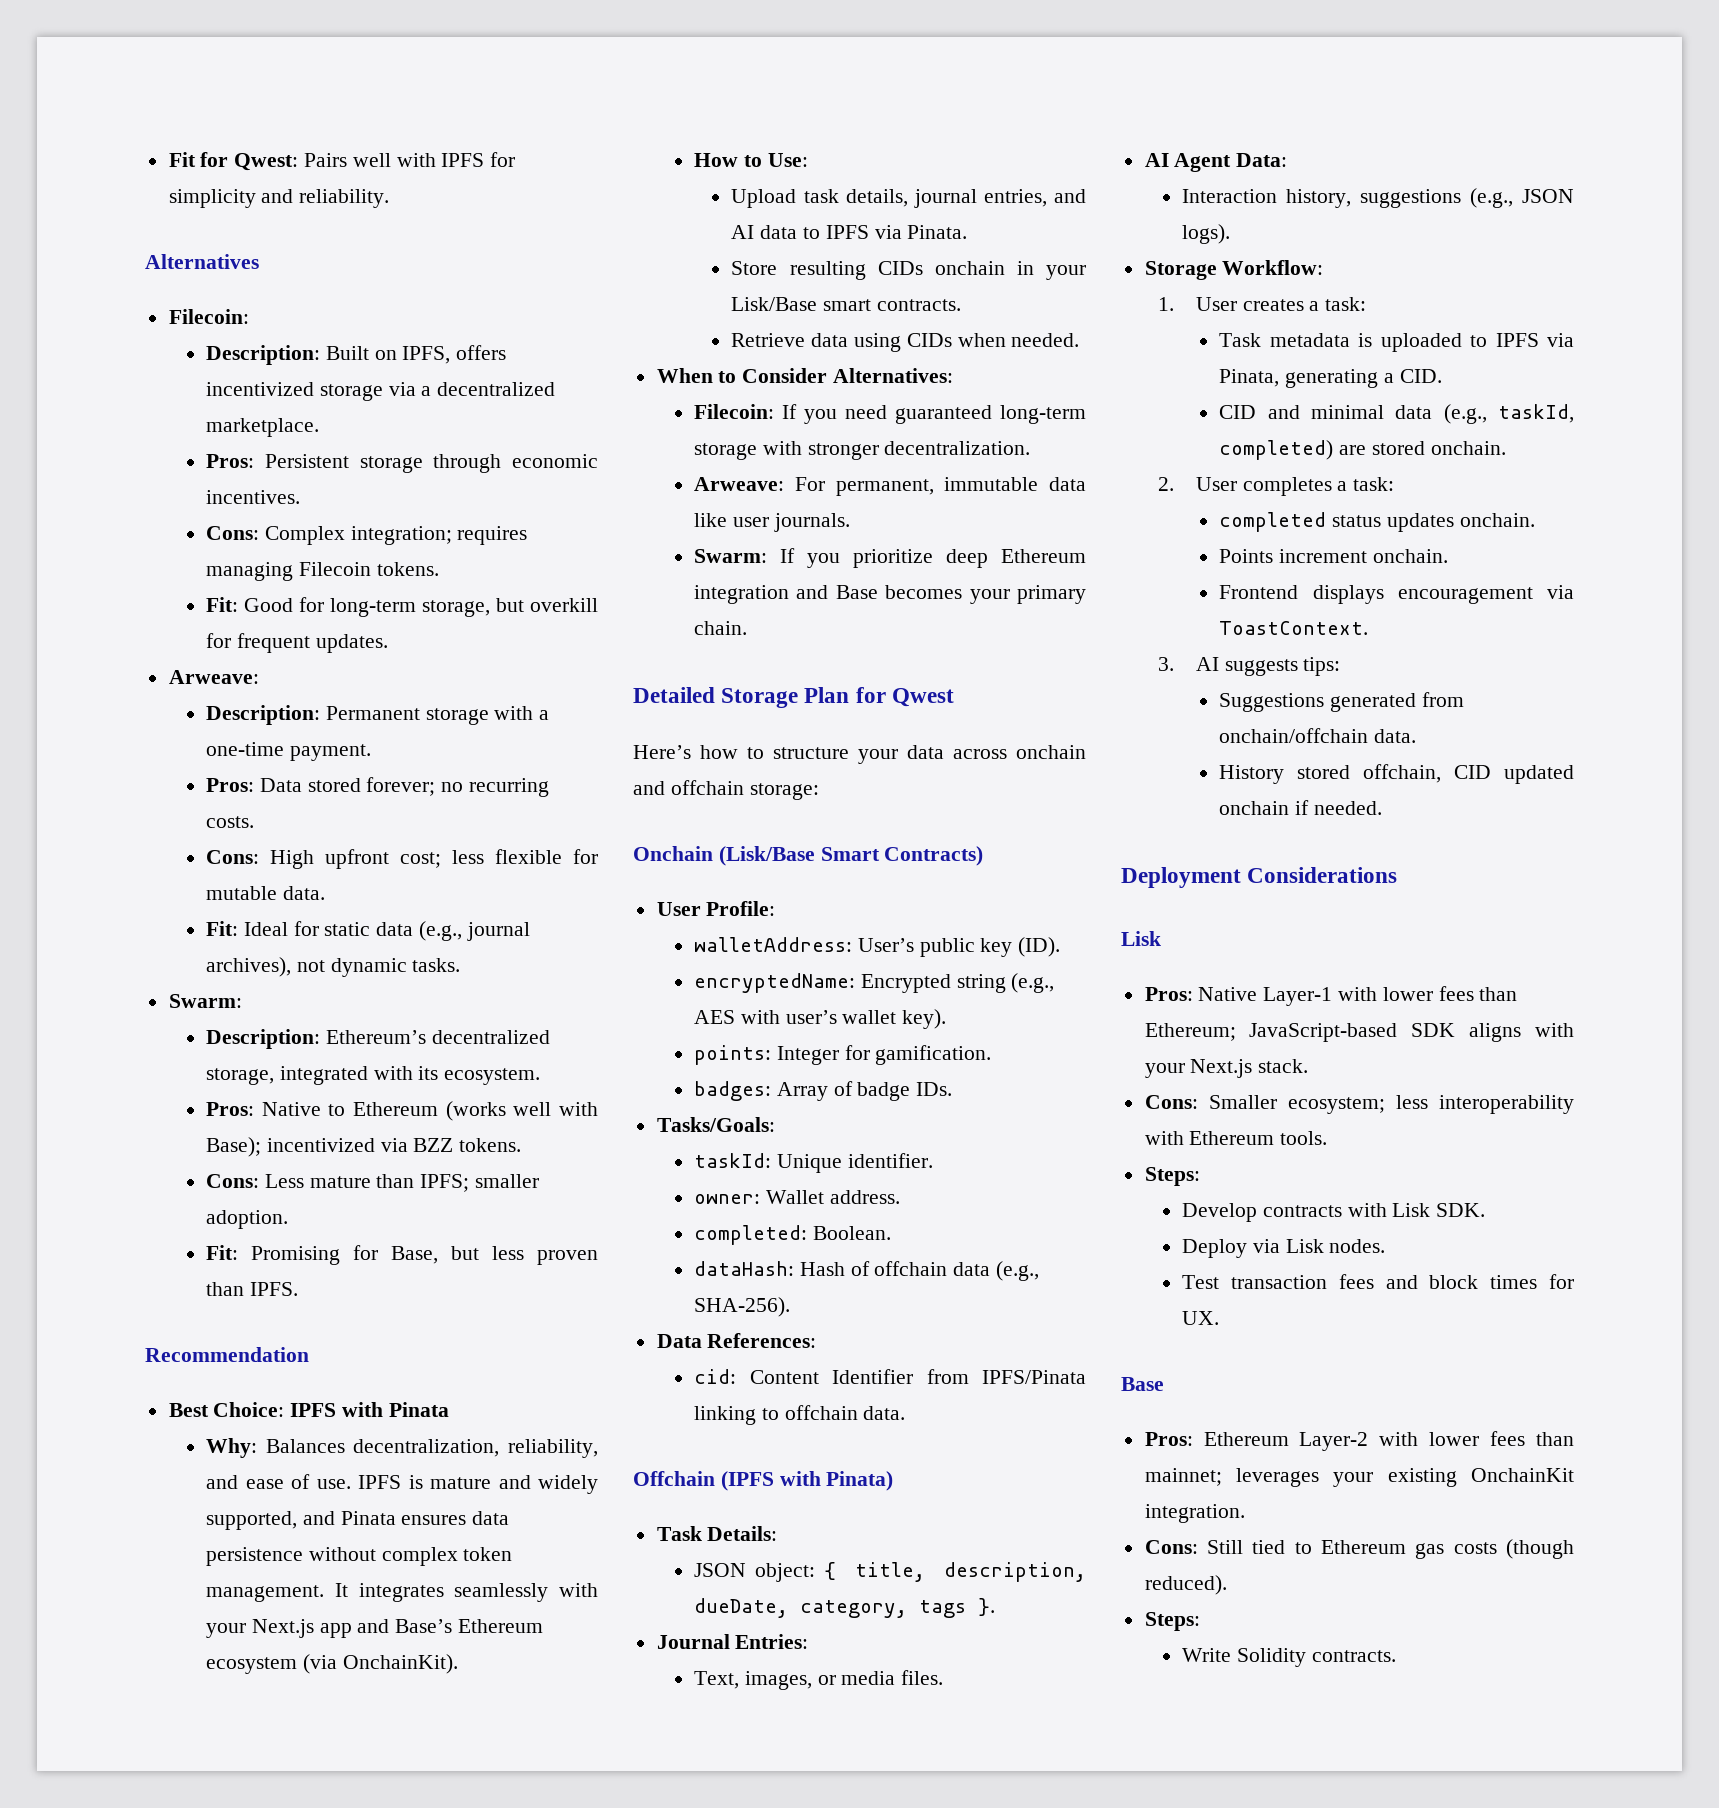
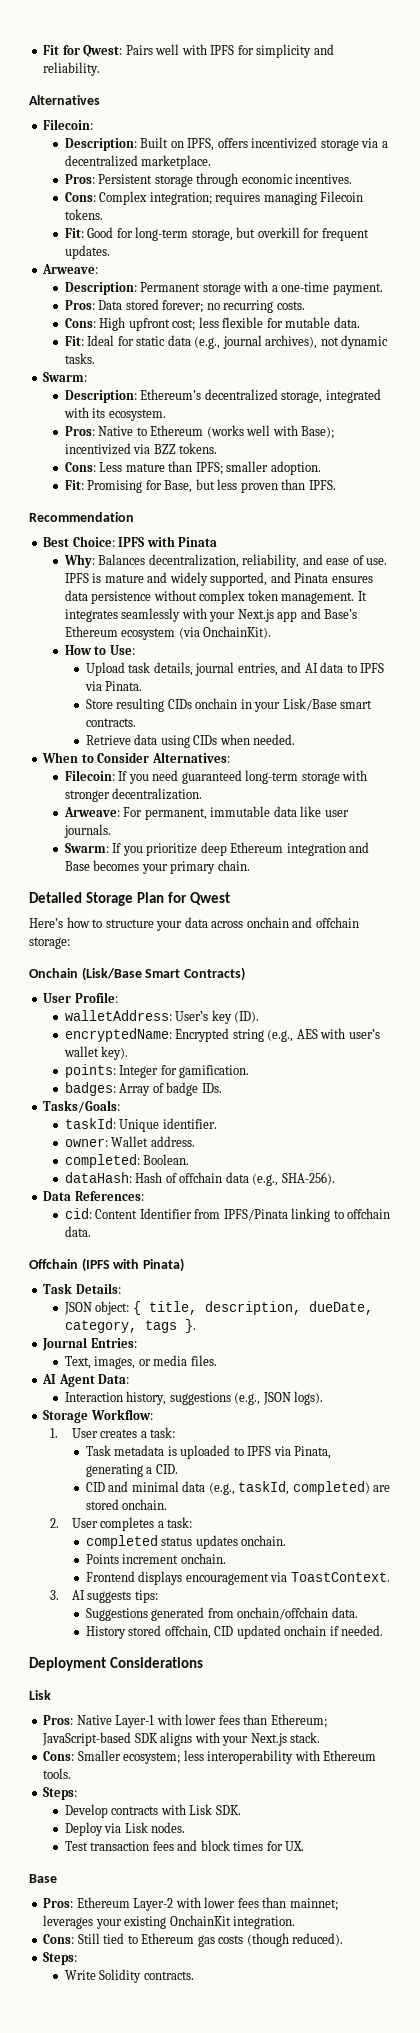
[919,938,975,957] public -> (209, 1016) none

